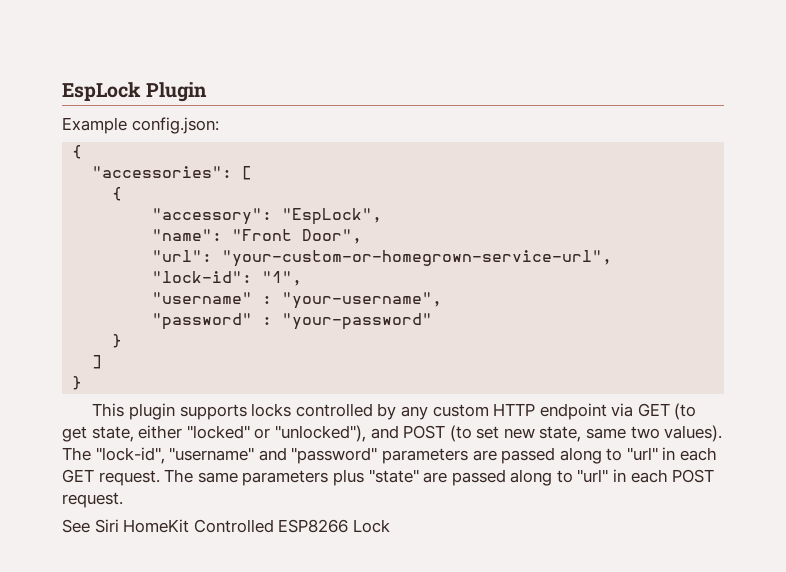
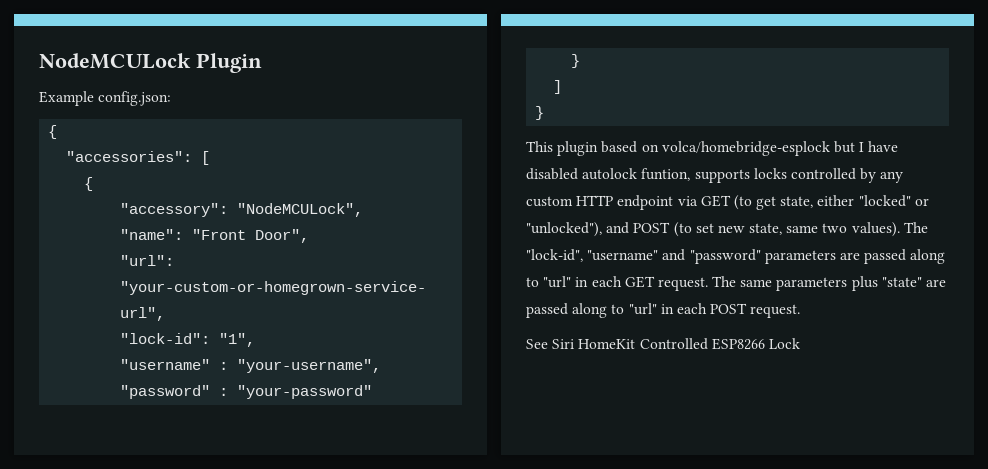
[62,82,141,101] EspLock -> [39,53,191,69] NodeMCULock
[282,208,383,225] "EspLock", -> [237,203,364,217] "NodeMCULock",
(175, 411) none -> [601,141,899,156] [526,168,691,181] based on volca/homebridge-esplock but I have disabled autolock funtion,

